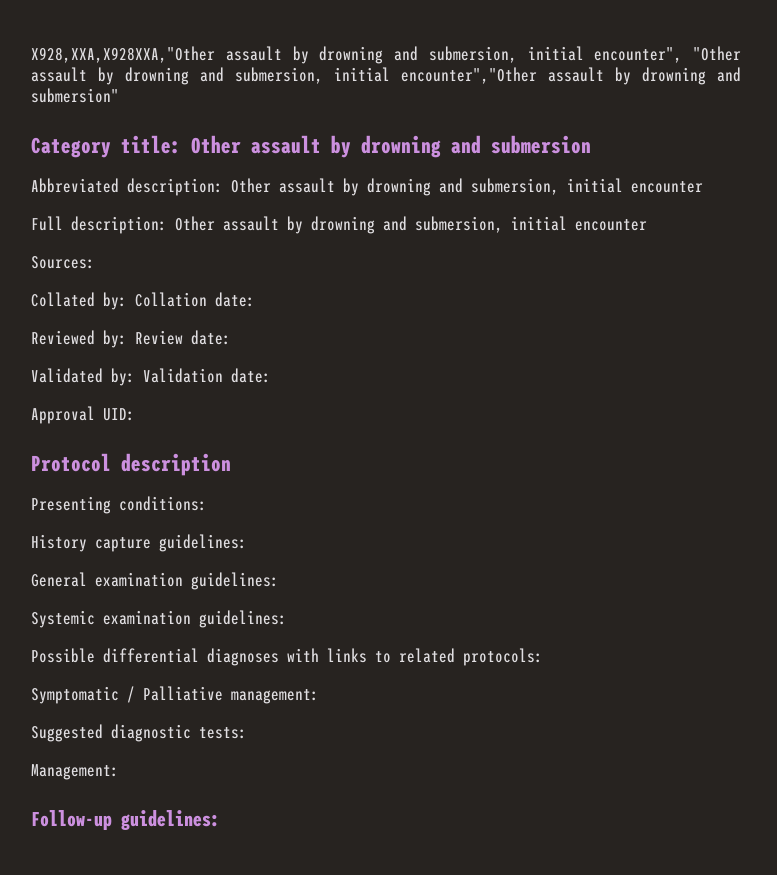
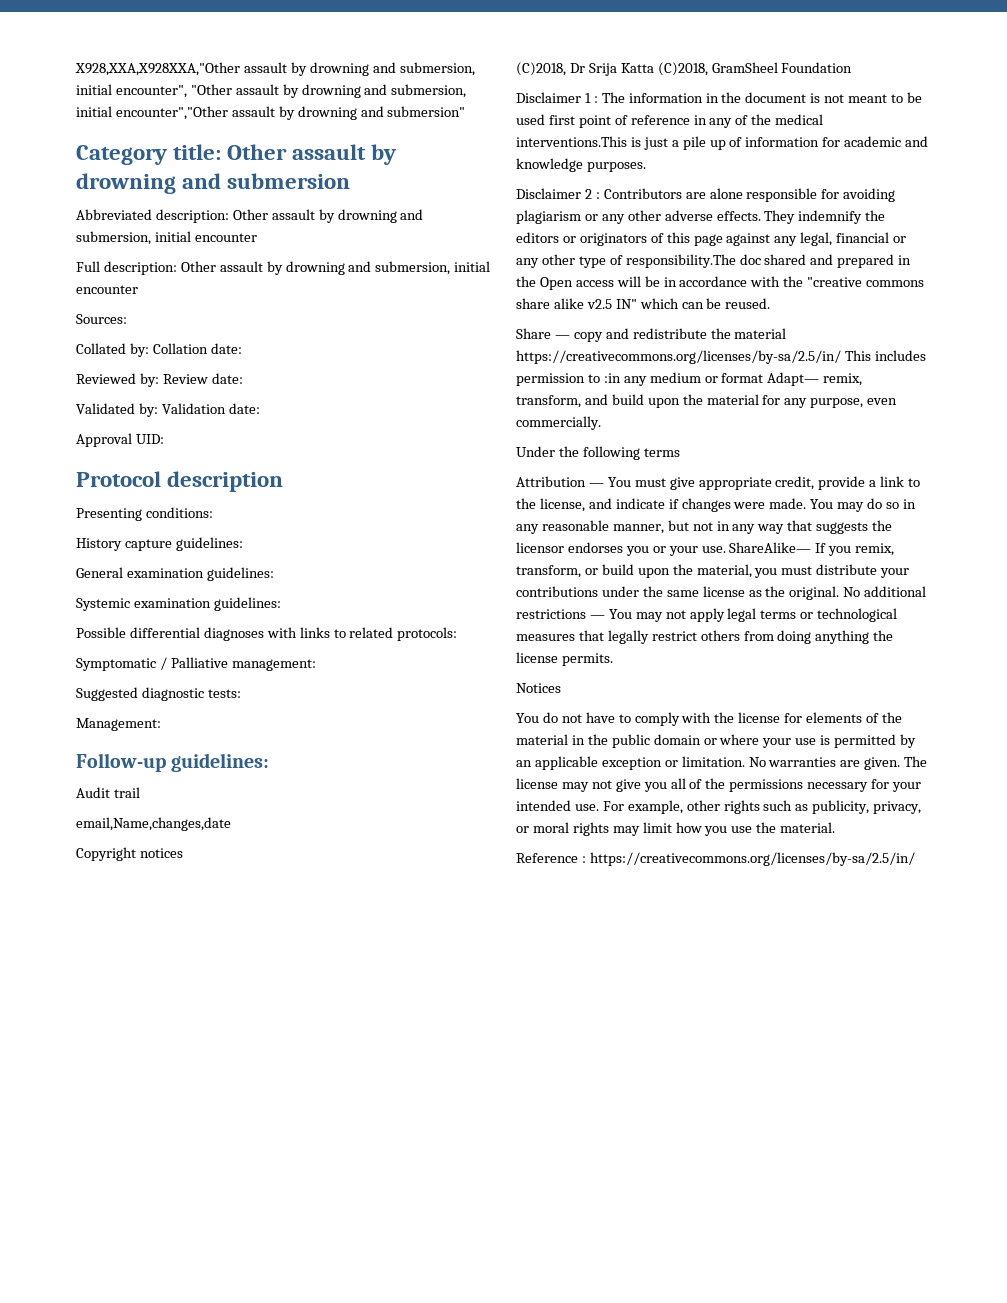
(220, 820) none -> [76,787,140,798] [76,817,231,831] [76,847,183,861] [516,62,853,76] [516,92,922,103] [516,114,824,128] [516,136,929,150] [516,158,646,172] [516,188,896,202] [516,210,886,224] [516,232,907,246] [516,254,912,268] [516,276,925,290] [516,298,771,309] [516,328,787,342] [516,350,926,364] [516,372,863,386] [516,394,898,408] [516,416,601,430] [516,446,680,460] [516,476,921,490] [516,498,916,512] [516,520,893,534] [516,542,895,556] [516,564,910,578] [516,586,927,600] [516,608,898,622] [516,630,894,644] [516,652,613,666] [516,683,561,693] [516,712,902,726] [516,734,917,748] [516,756,928,770] [516,778,922,792] [516,800,922,814] [516,822,836,836] [516,852,915,866] // Audit trail // email,Name,changes,date // Copyright notices // (C)2018, Dr Srija Katta (C)2018, GramSheel Foundation // Disclaimer 1 : The information in the document is not meant to be used first point of reference in any of the medical interventions.This is just a pile up of information for academic and knowledge purposes. // Disclaimer 2 : Contributors are alone responsible for avoiding plagiarism or any other adverse effects. They indemnify the editors or originators of this page against any legal, financial or any other type of responsibility.The doc shared and prepared in the Open access will be in accordance with the "creative commons share alike v2.5 IN" which can be reused. // Share — copy and redistribute the material https://creativecommons.org/licenses/by-sa/2.5/in/ This includes permission to :in any medium or format Adapt— remix, transform, and build upon the material for any purpose, even commercially. // Under the following terms // Attribution — You must give appropriate credit, provide a link to the license, and indicate if changes were made. You may do so in any reasonable manner, but not in any way that suggests the licensor endorses you or your use. ShareAlike— If you remix, transform, or build upon the material, you must distribute your contributions under the same license as the original. No additional restrictions — You may not apply legal terms or technological measures that legally restrict others from doing anything the license permits. // Notices // You do not have to comply with the license for elements of the material in the public domain or where your use is permitted by an applicable exception or limitation. No warranties are given. The license may not give you all of the permissions necessary for your intended use. For example, other rights such as publicity, privacy, or moral rights may limit how you use the material. // Reference : https://creativecommons.org/licenses/by-sa/2.5/in/

